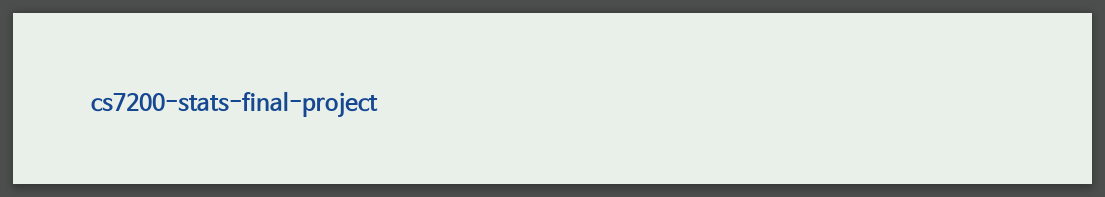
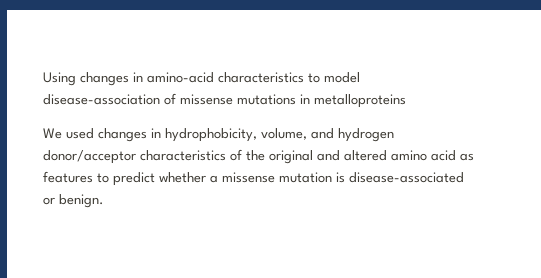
[91,91,378,118] cs7200-stats-final-project -> [43,72,360,86] [43,93,406,108] [43,128,394,142] [43,149,474,164] [43,171,464,186] [43,194,104,208] Using changes in amino-acid characteristics to model disease-association of missense mutations in metalloproteins // We used changes in hydrophobicity, volume, and hydrogen donor/acceptor characteristics of the original and altered amino acid as features to predict whether a missense mutation is disease-associated or benign.

